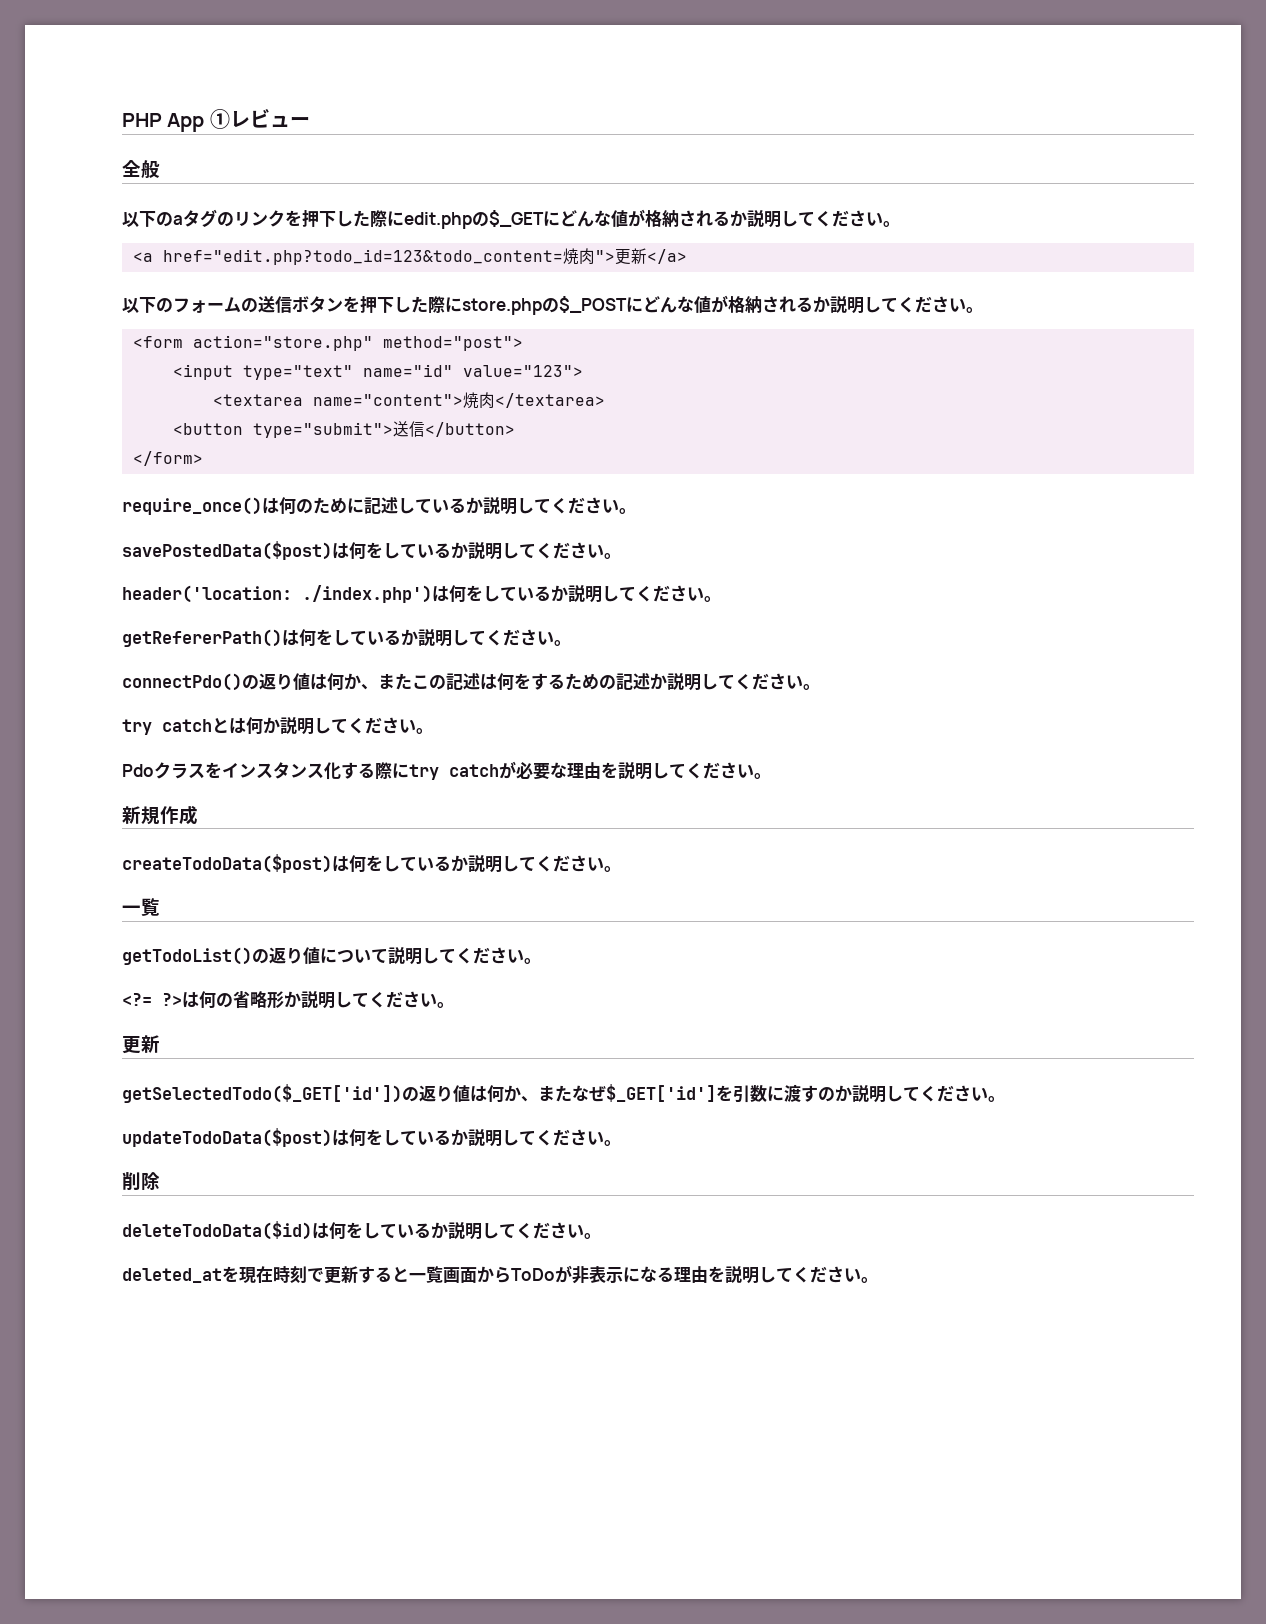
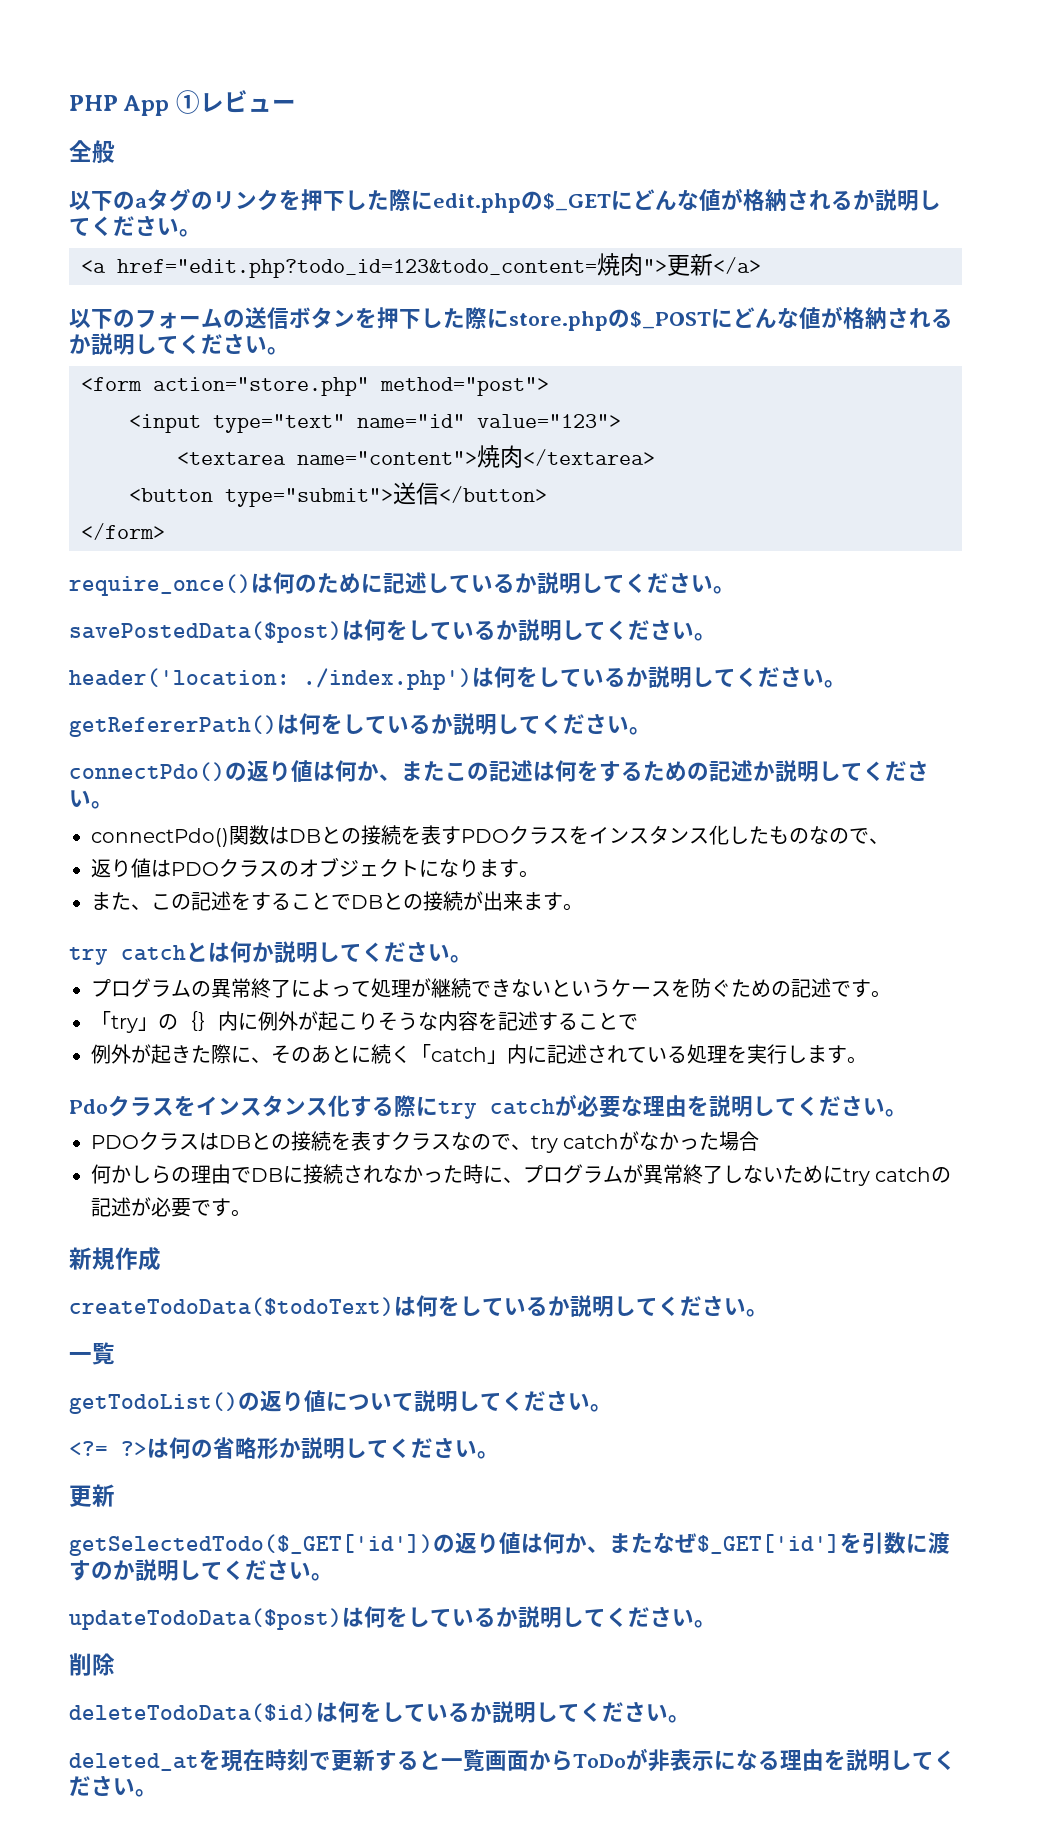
(820, 687) none -> [91,825,889,847] [91,857,539,878] [91,891,583,911] // connectPdo()関数はDBとの接続を表すPDOクラスをインスタンス化したものなので、 // 返り値はPDOクラスのオブジェクトになります。 // また、この記述をすることでDBとの接続が出来ます。
(433, 731) none -> [91,978,891,998] [91,1011,638,1033] [91,1044,867,1064] // プログラムの異常終了によって処理が継続できないというケースを防ぐための記述です。 // 「try」の｛｝内に例外が起こりそうな内容を記述することで // 例外が起きた際に、そのあとに続く「catch」内に記述されている処理を実行します。
(771, 776) none -> [91,1131,760,1153] [91,1164,952,1186] [91,1197,251,1217] // PDOクラスはDBとの接続を表すクラスなので、try catchがなかった場合 // 何かしらの理由でDBに接続されなかった時に、プログラムが異常終了しないためにtry catchの記述が必要です。
[122,854,332,873] createTodoData($post) -> [69,1297,394,1316] createTodoData($todoText)

